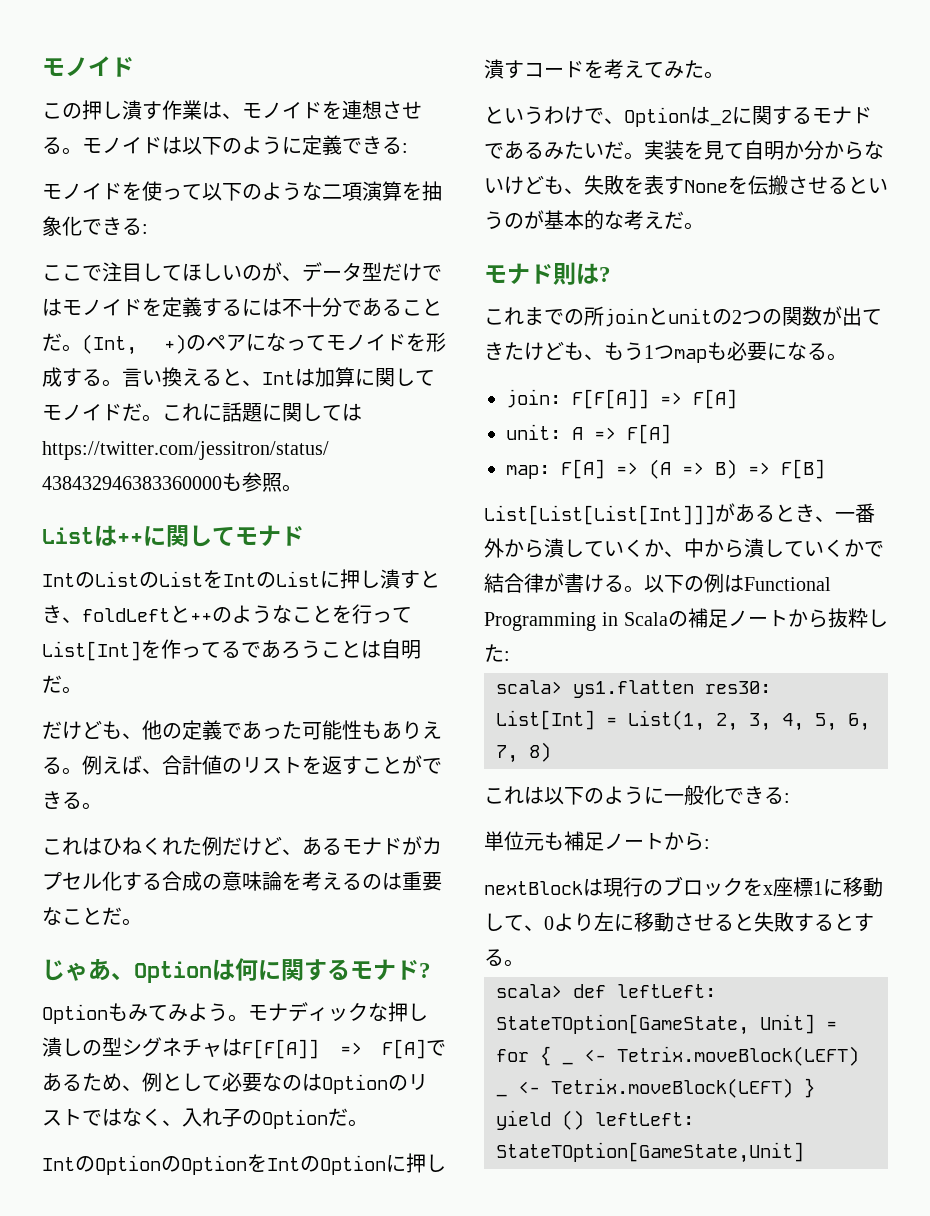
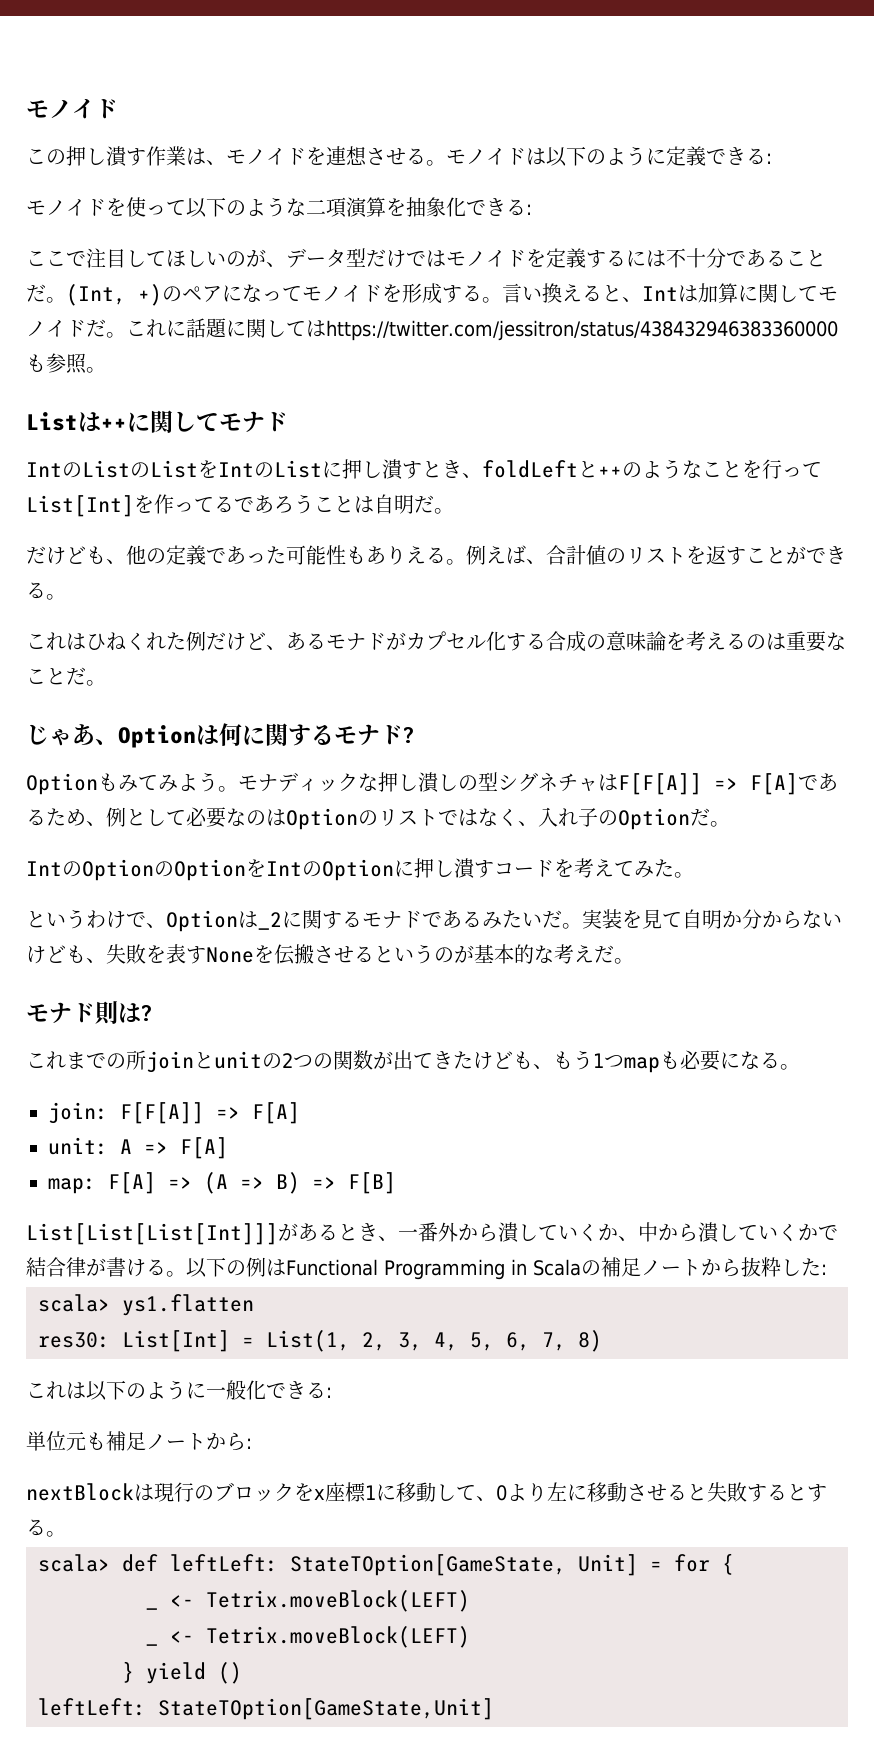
(694, 689) none -> (254, 1305) //
[562,1062,573,1065] [584,1046,859,1066] [496,1094,507,1097] [518,1078,793,1098] _ <- Tetrix.moveBlock(LEFT) _ <- Tetrix.moveBlock(LEFT) -> [146,1607,158,1610] [170,1590,470,1612] [146,1643,158,1646] [170,1626,470,1648] // _ <- Tetrix.moveBlock(LEFT) // _ <- Tetrix.moveBlock(LEFT) //
(584, 1120) none -> (242, 1673) //

